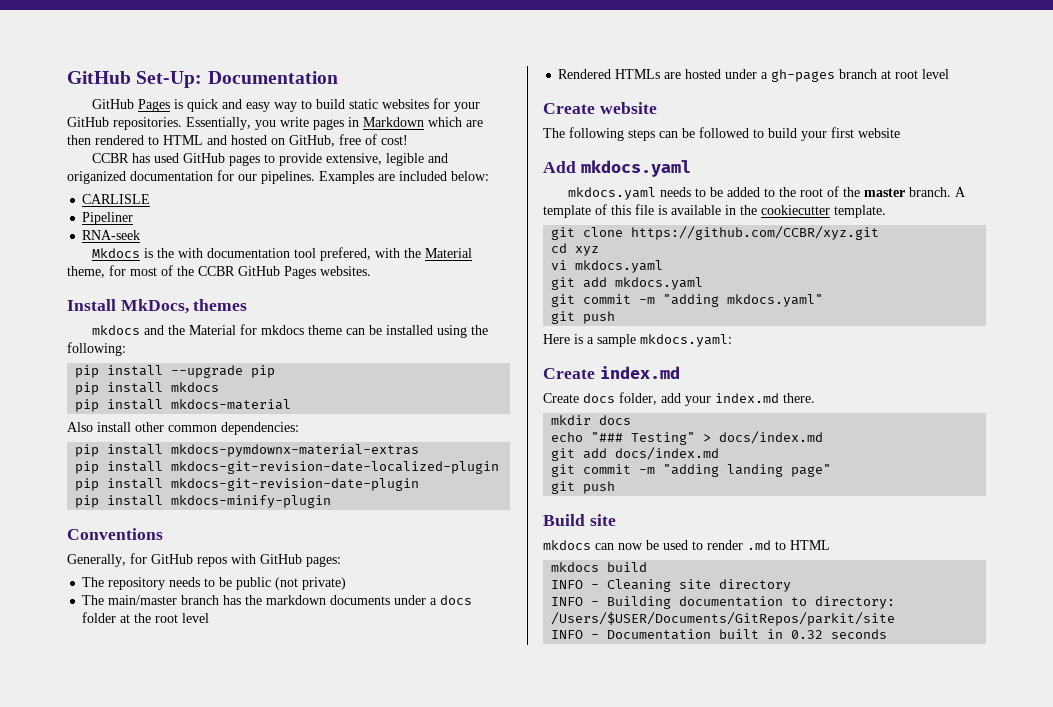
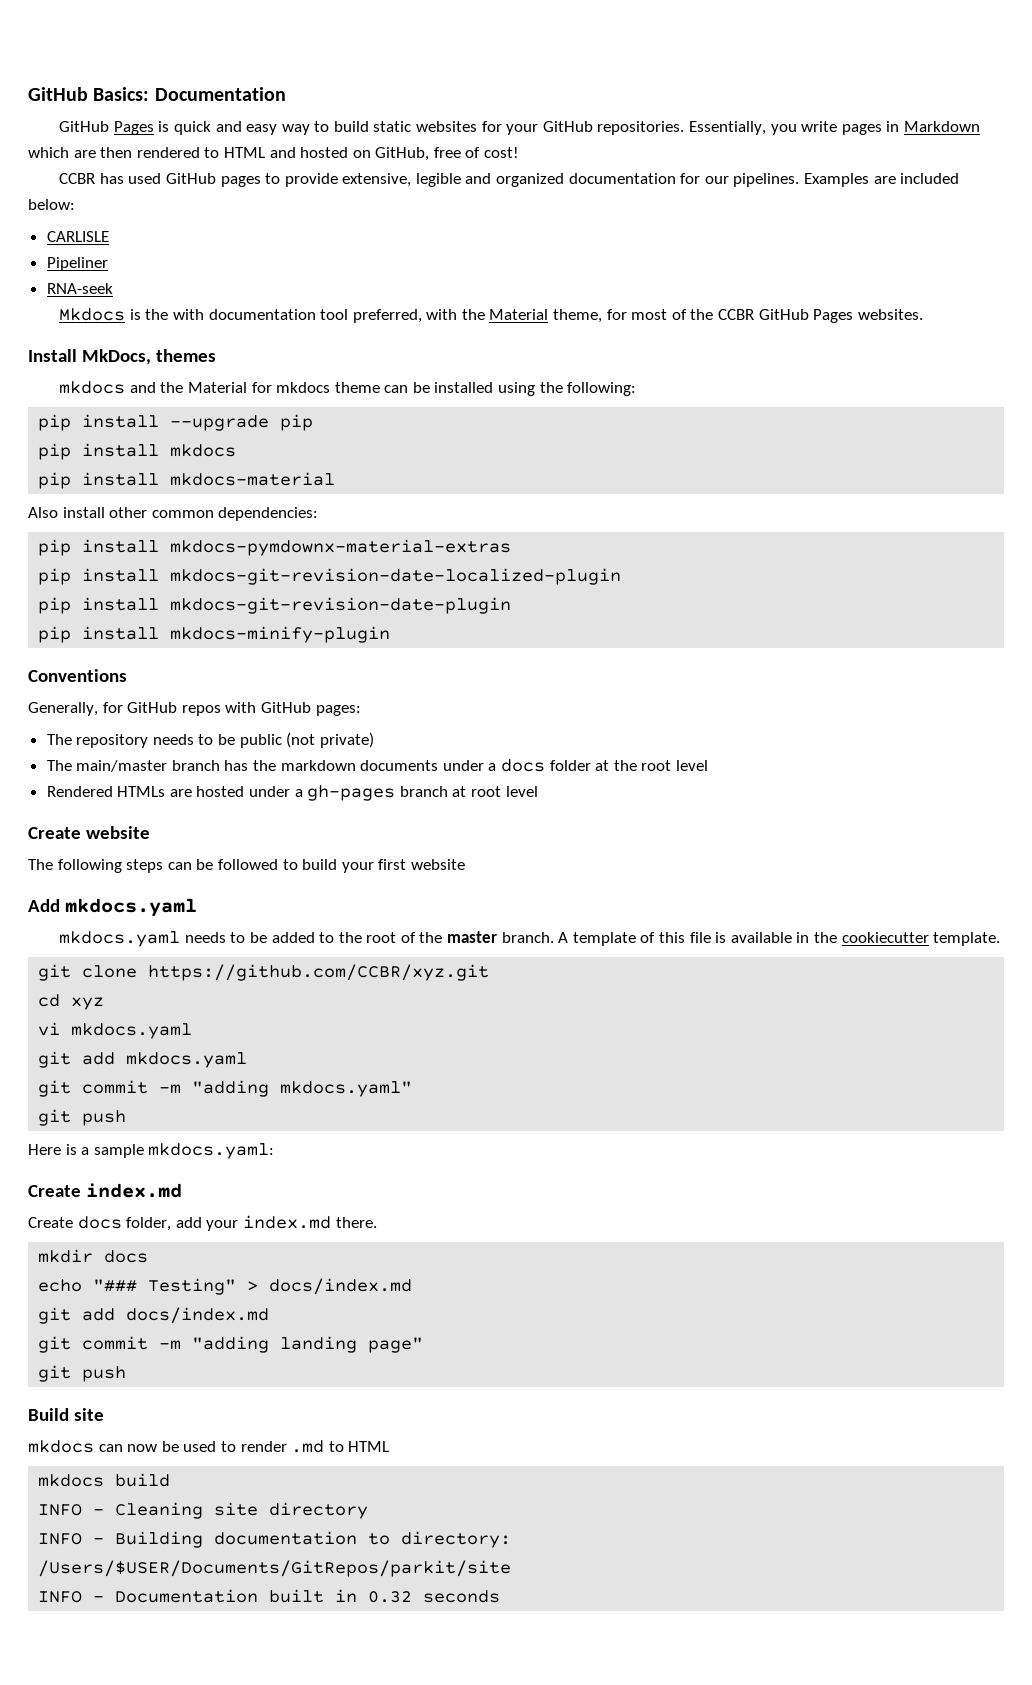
[67,71,203,88] GitHub Set-Up: -> [28,87,150,101] GitHub Basics:
[67,171,126,184] origanized -> [496,173,565,187] organized
[319,247,371,261] prefered, -> [352,309,422,323] preferred,

